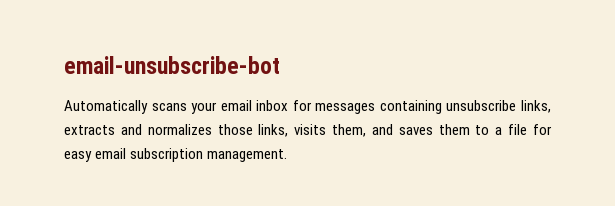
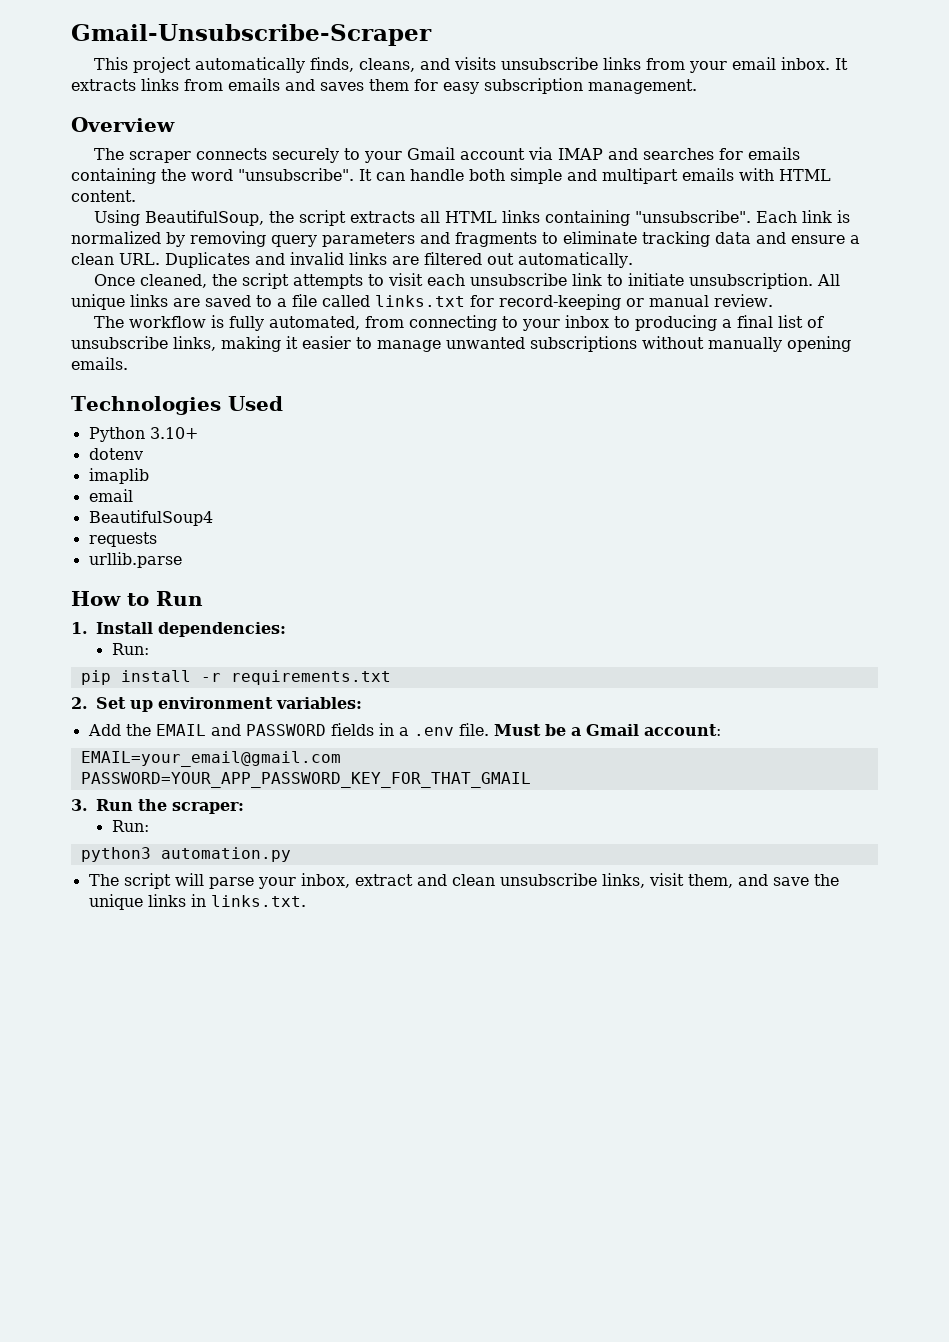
[64,56,280,74] [64,100,551,114] [64,124,553,137] [64,148,288,162] email-unsubscribe-bot // Automatically scans your email inbox for messages containing unsubscribe links, extracts and normalizes those links, visits them, and saves them to a file for easy email subscription management. -> [71,24,432,46] [94,57,849,73] [71,78,697,94] [71,117,175,132] [94,147,801,163] [71,168,831,184] [71,190,136,202] [94,210,851,226] [71,231,860,247] [71,252,633,268] [94,273,841,289] [71,294,773,310] [94,315,825,331] [71,336,851,352] [71,357,128,370] [71,396,283,415] [88,427,198,442] [88,448,143,460] [88,468,149,484] [88,489,133,502] [88,510,213,526] [88,532,157,547] [88,552,182,568] [71,591,203,606] [71,622,286,637] [111,643,149,655] [80,670,391,685] [71,697,362,712] [87,723,721,736] [80,751,341,767] [80,772,531,788] [71,799,244,814] [111,820,149,832] [80,847,291,862] [88,873,839,889] [88,894,306,910] Gmail-Unsubscribe-Scraper // This project automatically finds, cleans, and visits unsubscribe links from your email inbox. It extracts links from emails and saves them for easy subscription management. // Overview // The scraper connects securely to your Gmail account via IMAP and searches for emails containing the word "unsubscribe". It can handle both simple and multipart emails with HTML content. // Using BeautifulSoup, the script extracts all HTML links containing "unsubscribe". Each link is normalized by removing query parameters and fragments to eliminate tracking data and ensure a clean URL. Duplicates and invalid links are filtered out automatically. // Once cleaned, the script attempts to visit each unsubscribe link to initiate unsubscription. All unique links are saved to a file called links.txt for record-keeping or manual review. // The workflow is fully automated, from connecting to your inbox to producing a final list of unsubscribe links, making it easier to manage unwanted subscriptions without manually opening emails. // Technologies Used // Python 3.10+ // dotenv // imaplib // email // BeautifulSoup4 // requests // urllib.parse // How to Run // 1. Install dependencies: // Run: // pip install -r requirements.txt // 2. Set up environment variables: // Add the EMAIL and PASSWORD fields in a .env file. Must be a Gmail account: // EMAIL=your_email@gmail.com // PASSWORD=YOUR_APP_PASSWORD_KEY_FOR_THAT_GMAIL // 3. Run the scraper: // Run: // python3 automation.py // The script will parse your inbox, extract and clean unsubscribe links, visit them, and save the unique links in links.txt.

